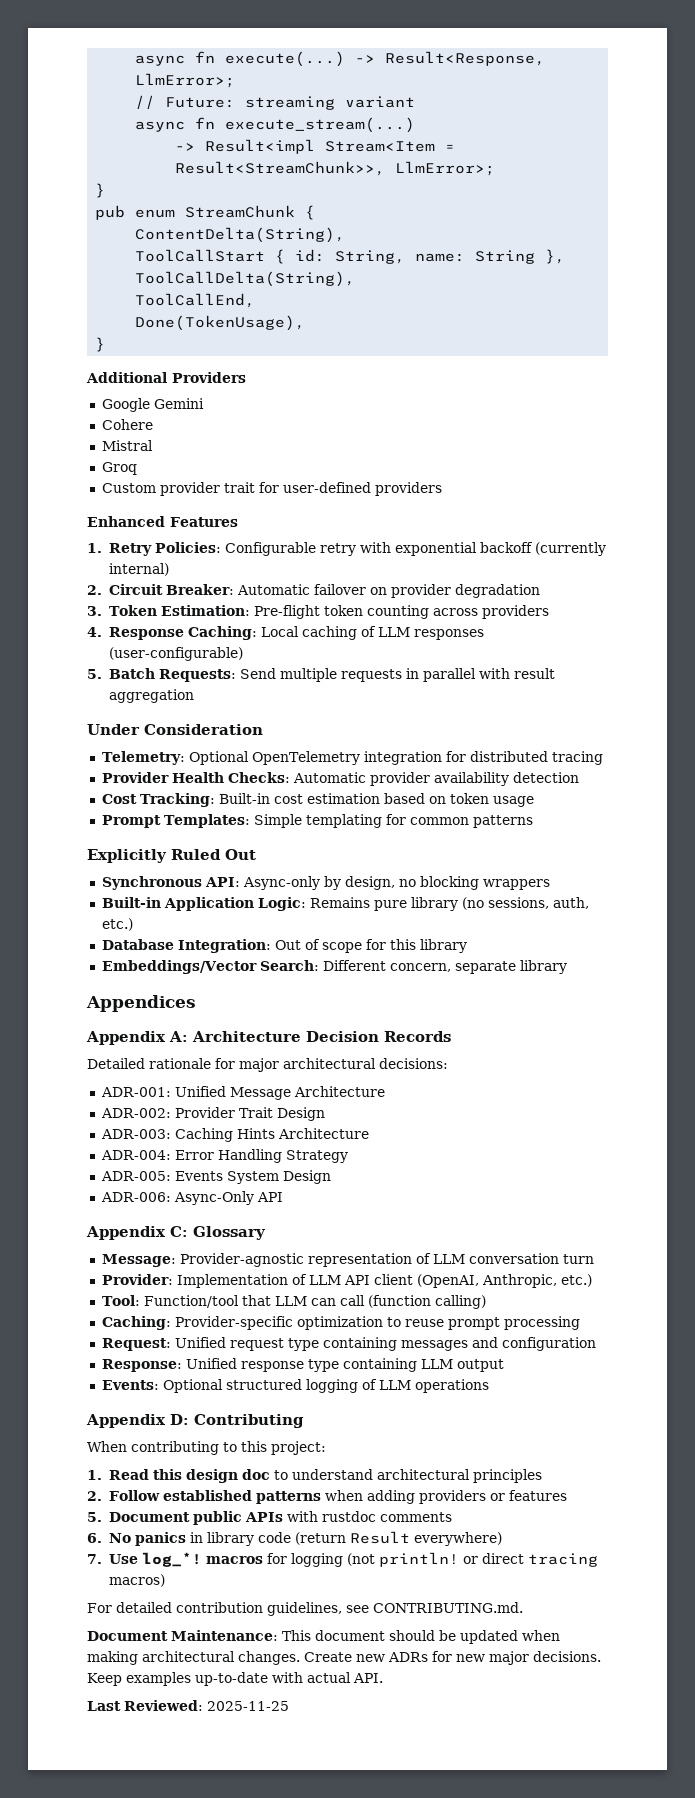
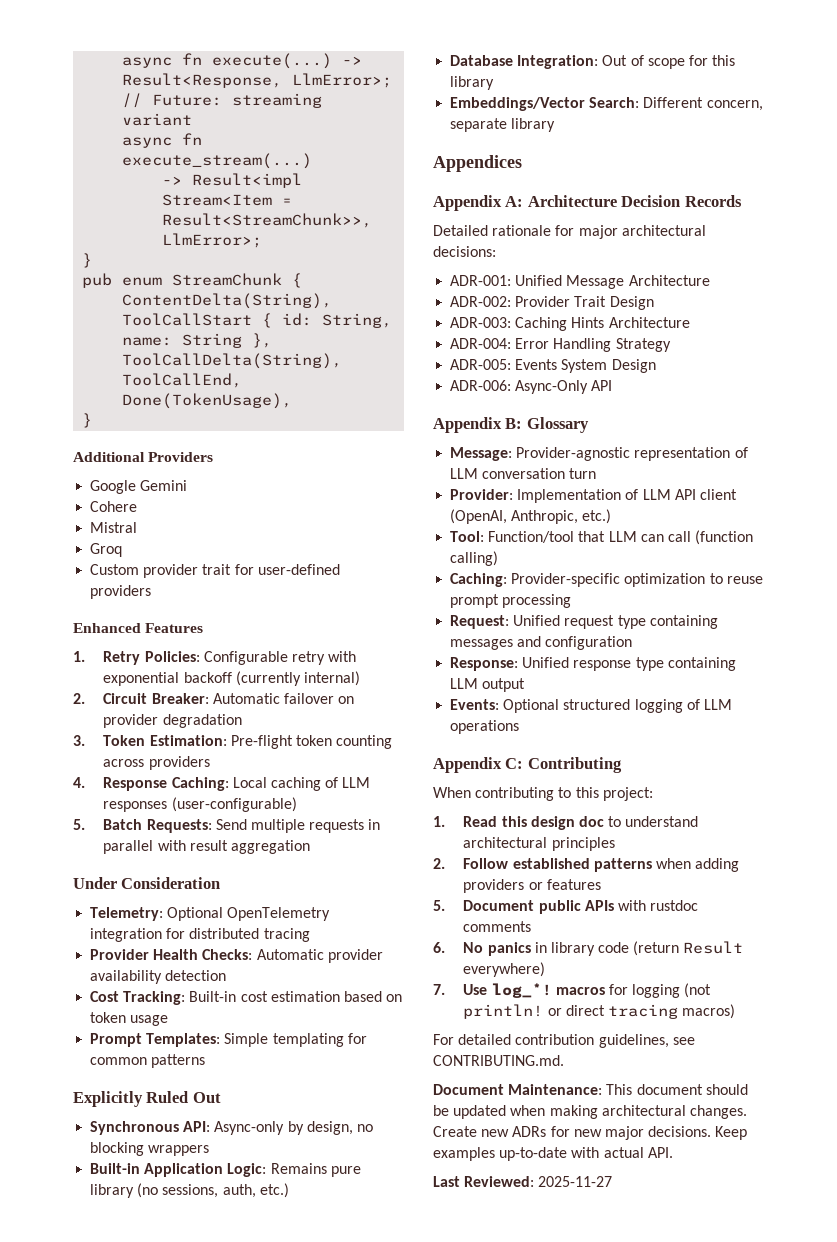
[170,1226,188,1237] C: -> [505,418,523,429] B:
[170,1414,189,1425] D: -> [505,758,524,769] C:
[207,1701,289,1711] 2025-11-25 -> [538,1176,613,1187] 2025-11-27

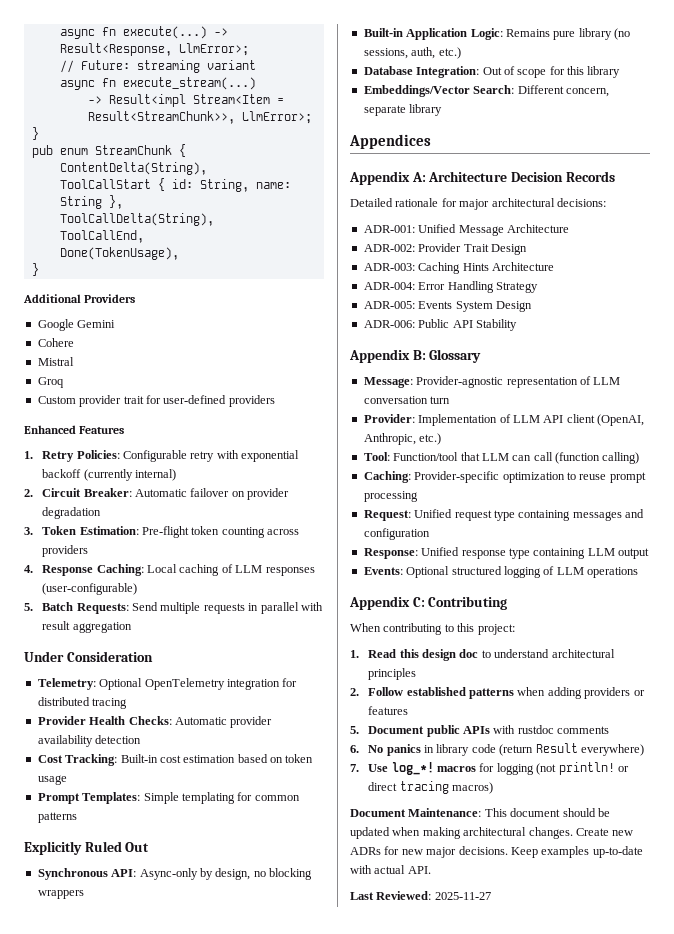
[515,380,613,394] Async-Only API -> [418,319,517,331] Public API Stability
[433,1034,695,1048] [433,1055,564,1066] // For detailed contribution guidelines, see CONTRIBUTING.md. -> (494, 788) none

